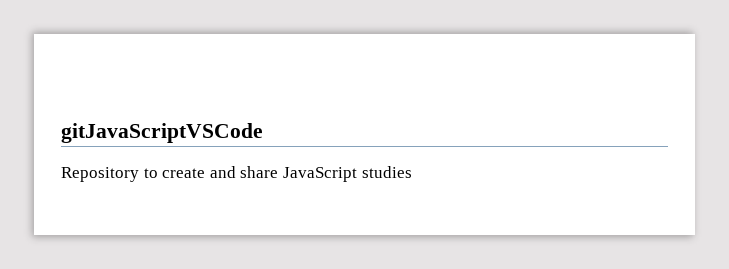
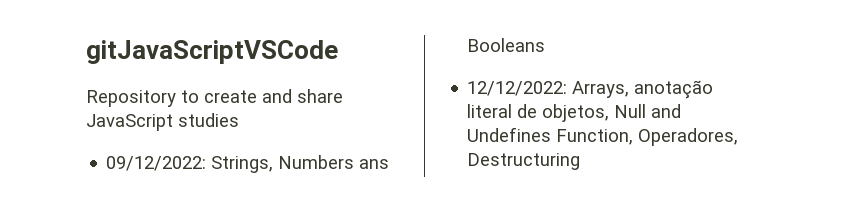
(412, 172) none -> [106,155,390,173] [467,38,546,52] [467,80,714,99] [467,104,682,122] [467,127,739,146] [467,153,581,170] // 09/12/2022: Strings, Numbers ans Booleans // 12/12/2022: Arrays, anotação literal de objetos, Null and Undefines Function, Operadores, Destructuring

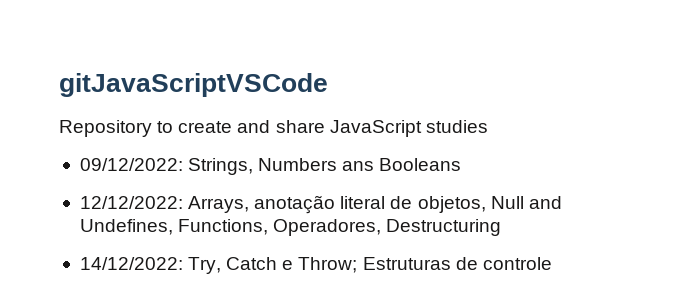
[467,127,634,145] Undefines Function, -> [79,219,269,235] Undefines, Functions,
(581, 161) none -> [79,257,552,274] // 14/12/2022: Try, Catch e Throw; Estruturas de controle

